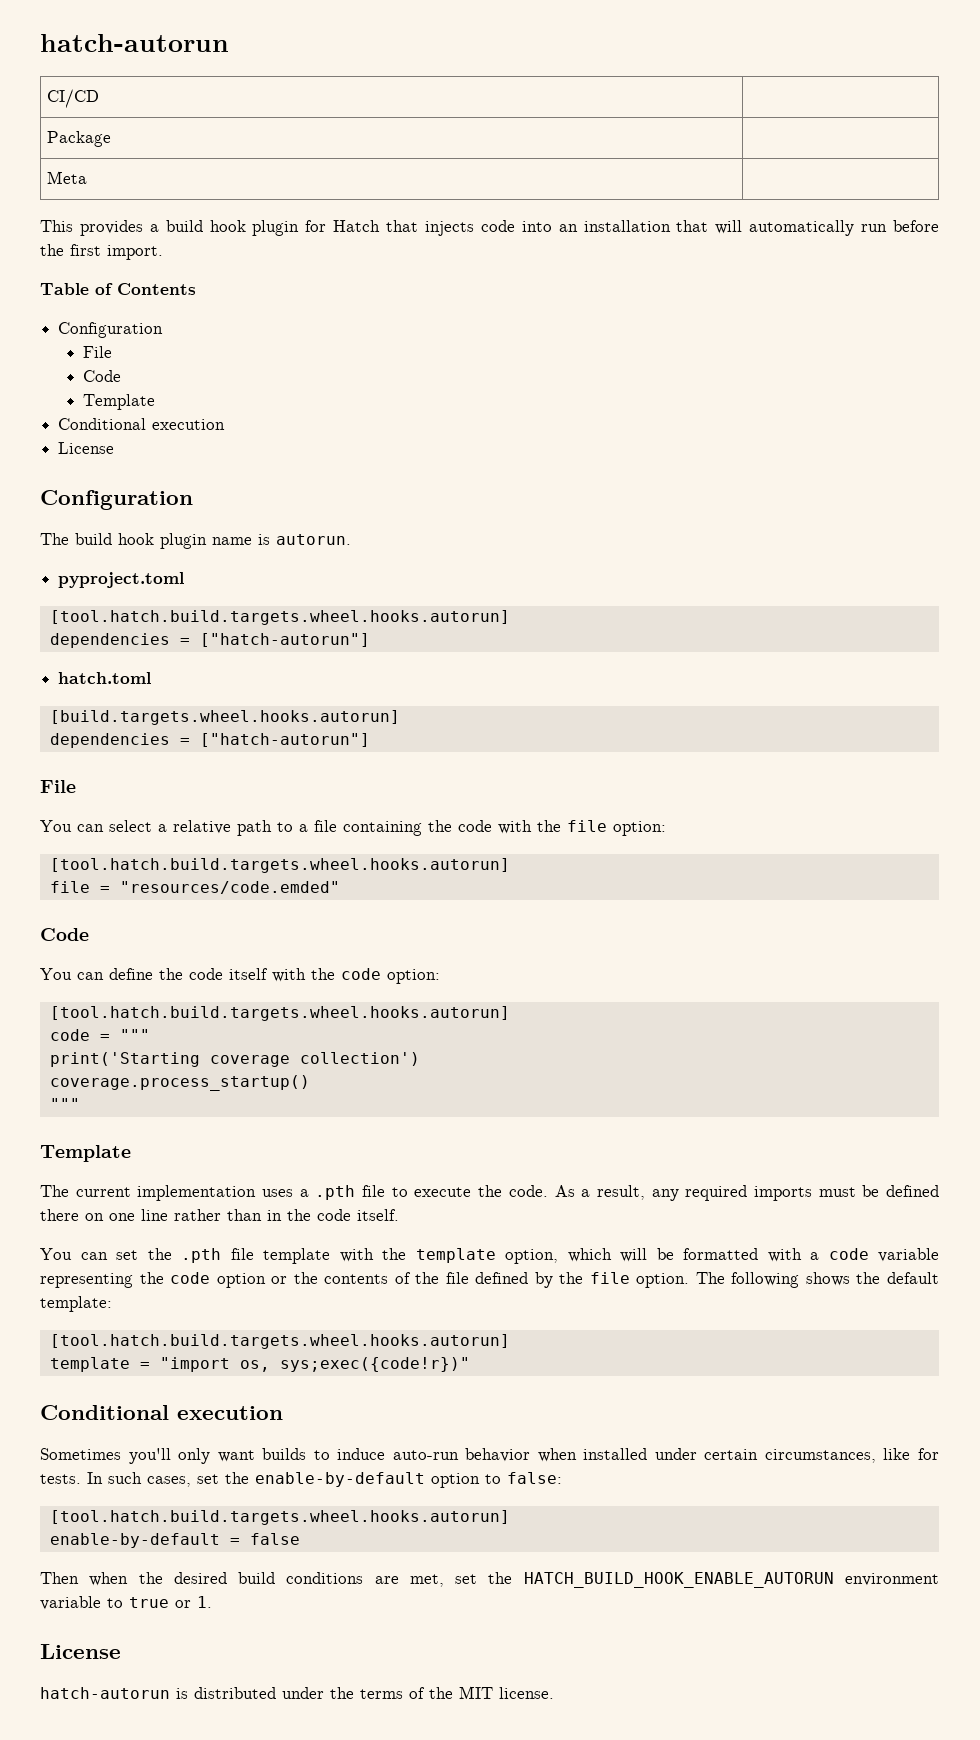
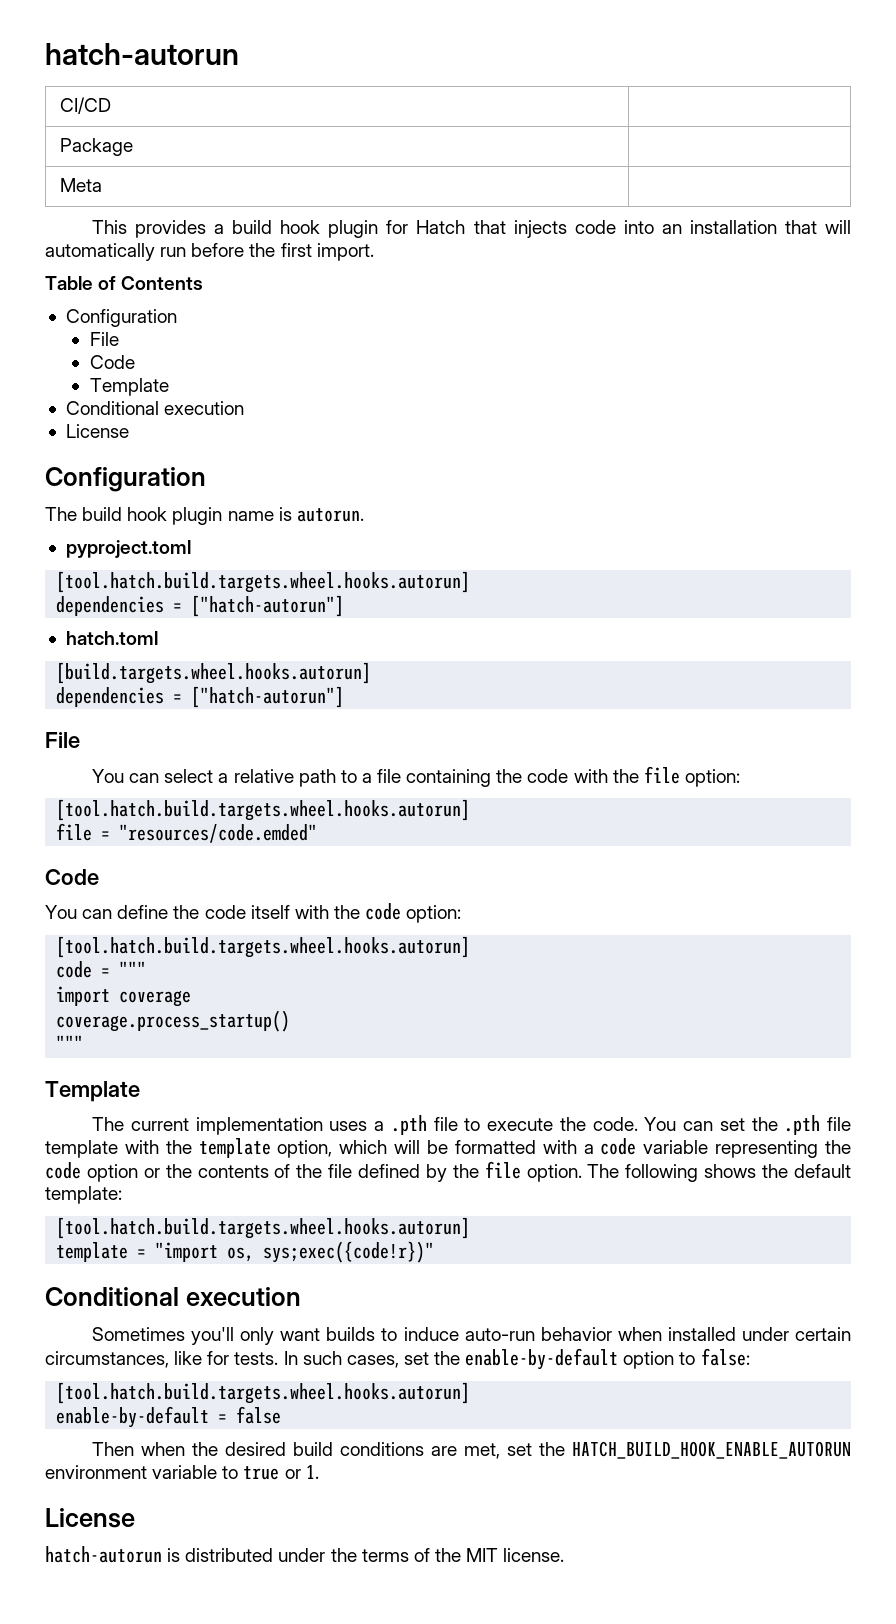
[49,1052,200,1067] print('Starting -> [56,986,111,1006] import
[299,1052,420,1066] collection') -> (192, 998) none
[554,1185,940,1201] [40,1209,399,1221] As a result, any required imports must be defined there on one line rather than in the code itself. // -> (638, 1124) none

